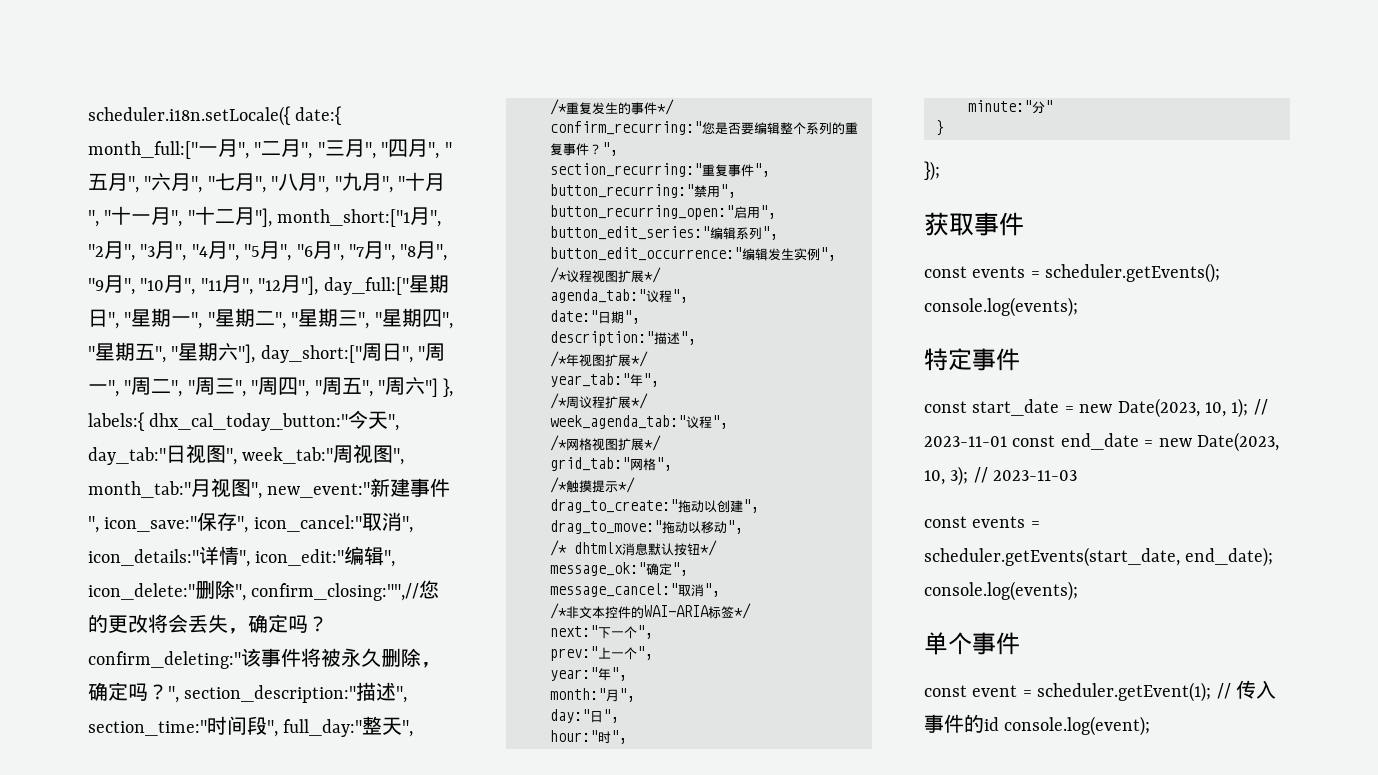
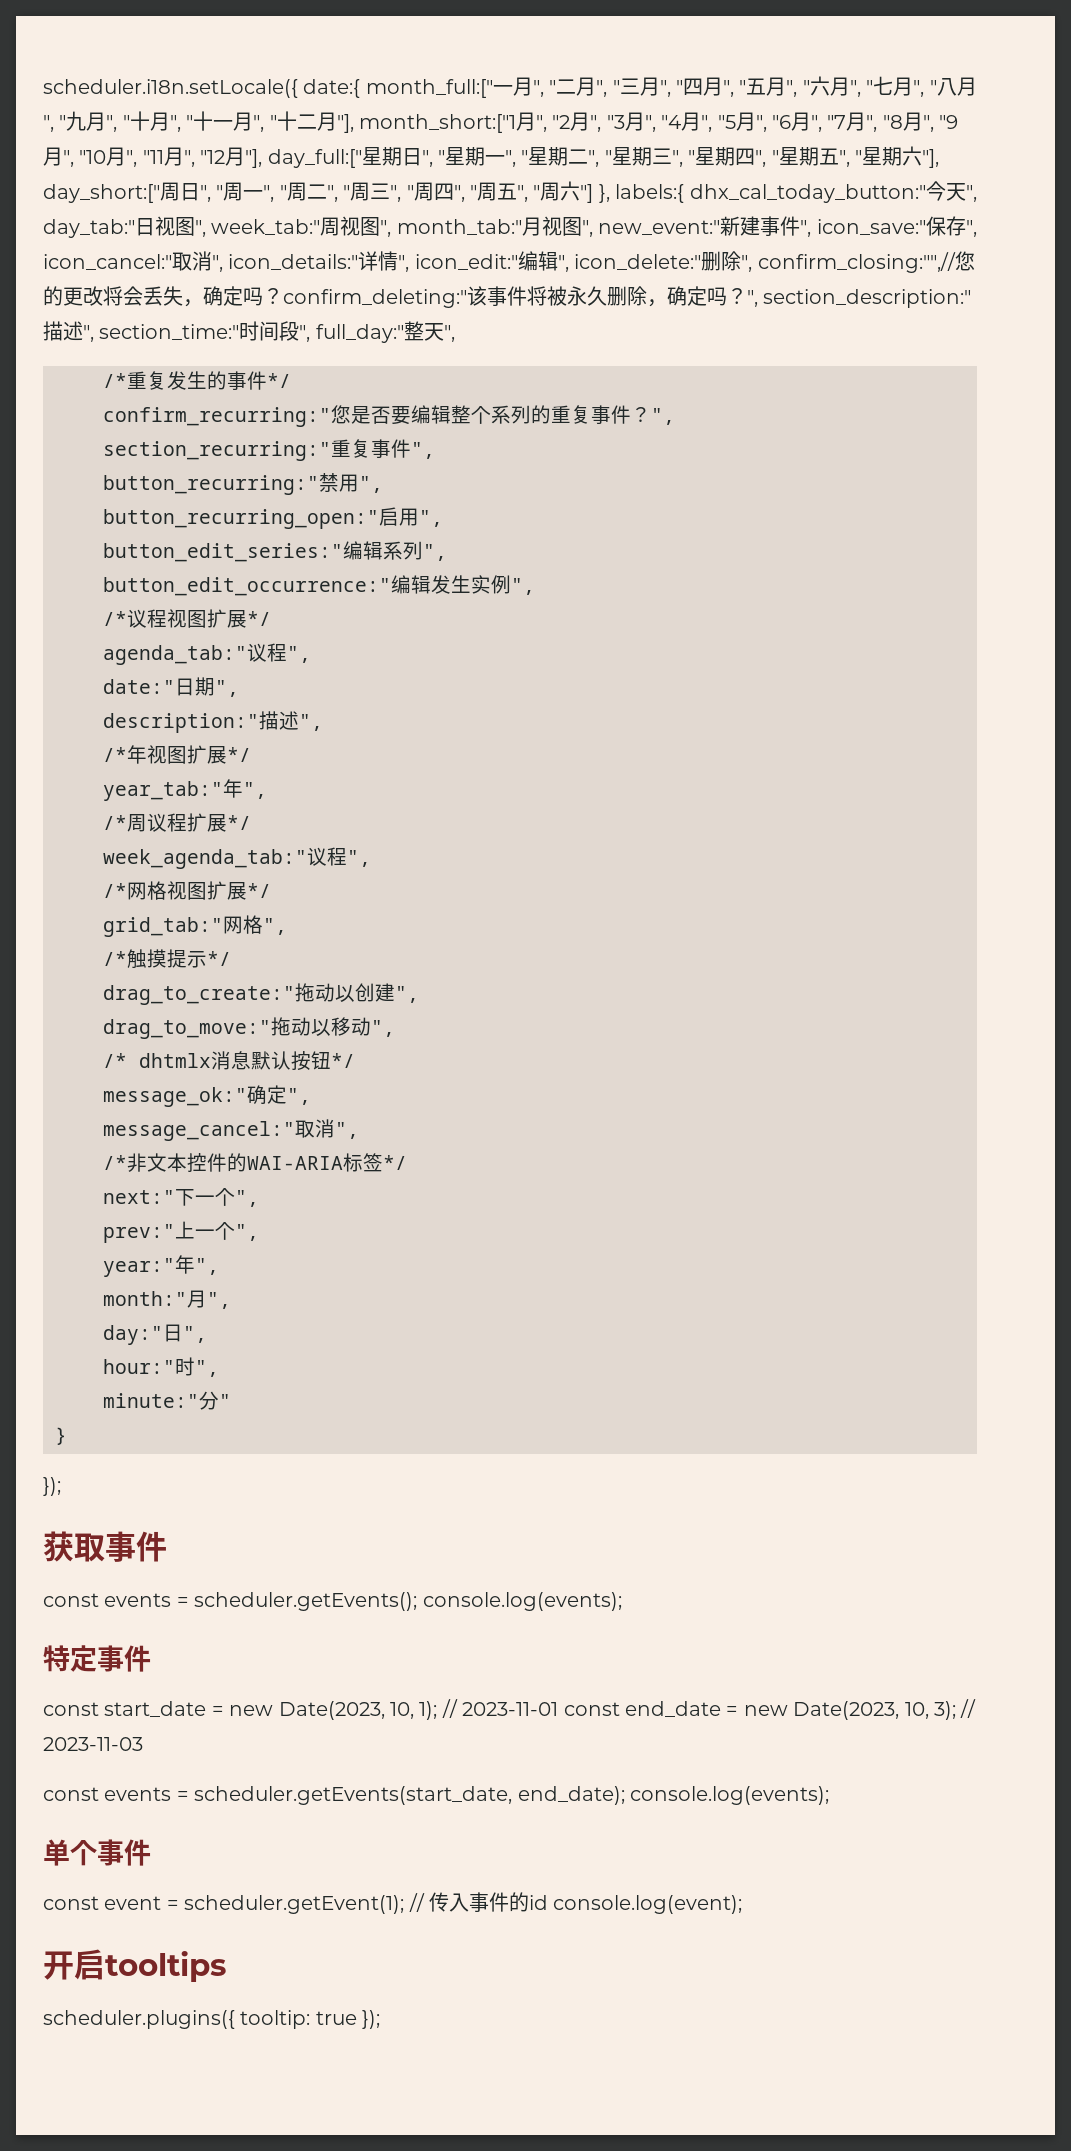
(1151, 726) none -> [43,1949,226,1982] [43,2010,381,2029] // 开启tooltips // scheduler.plugins({ tooltip: true });

